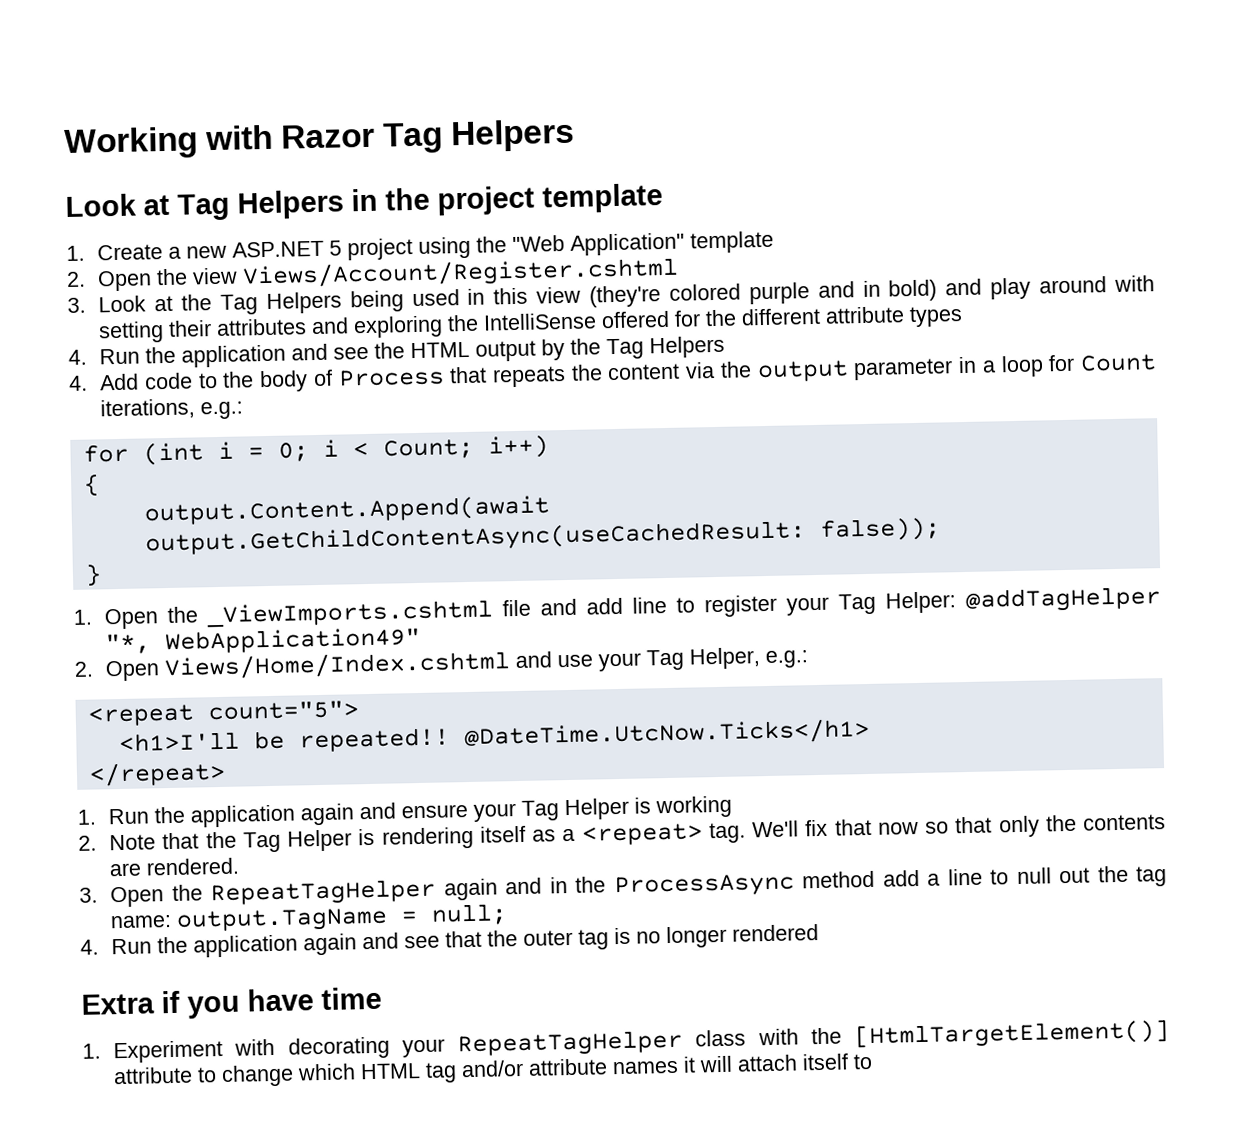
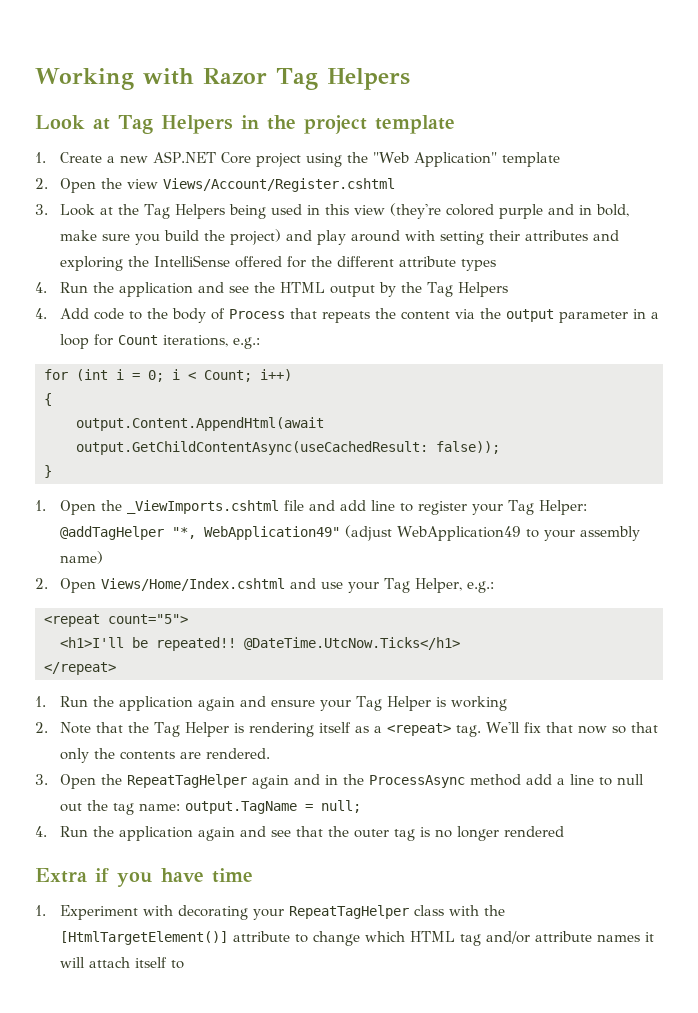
[329,240,343,256] 5 -> [221,152,252,164] Core
[888,279,938,302] bold) -> [596,204,630,217] [60,229,282,245] bold, make sure you build the project)
[143,495,550,526] output.Content.Append(await -> [76,417,324,431] output.Content.AppendHtml(await
(422, 640) none -> [345,525,641,541] [60,551,104,564] (adjust WebApplication49 to your assembly name)

